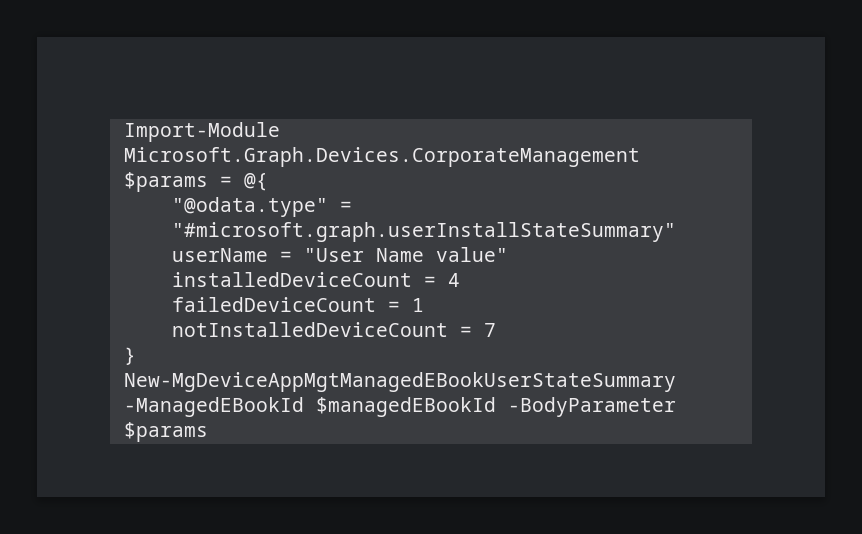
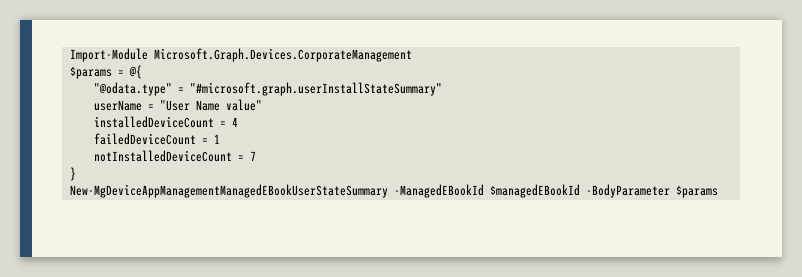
[123,372,676,392] New-MgDeviceAppMgtManagedEBookUserStateSummary -> [70,184,389,198] New-MgDeviceAppManagementManagedEBookUserStateSummary

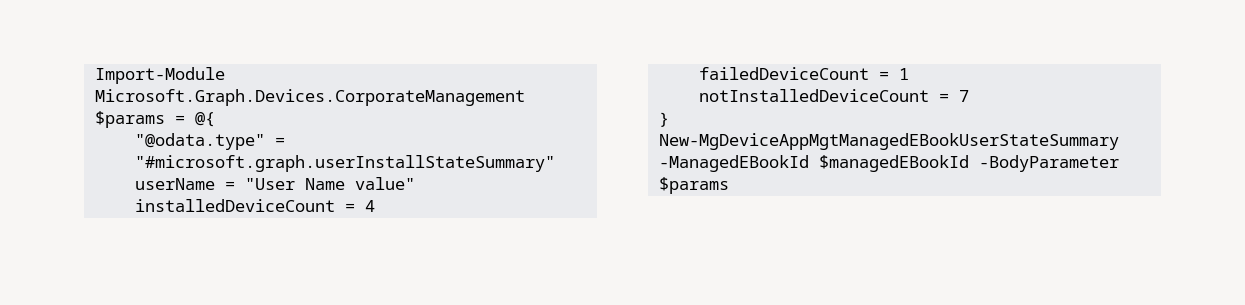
[70,184,389,198] New-MgDeviceAppManagementManagedEBookUserStateSummary -> [658,133,1119,150] New-MgDeviceAppMgtManagedEBookUserStateSummary

